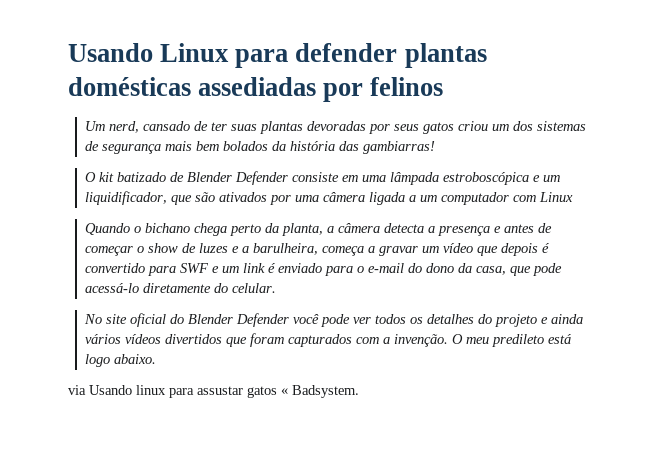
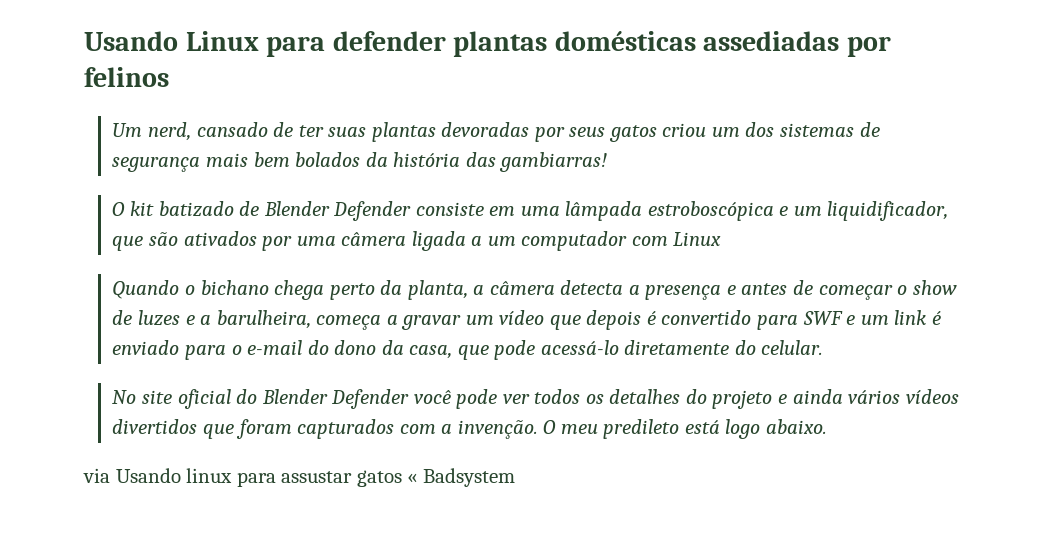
[292,385,359,398] Badsystem. -> [422,468,515,487] Badsystem

